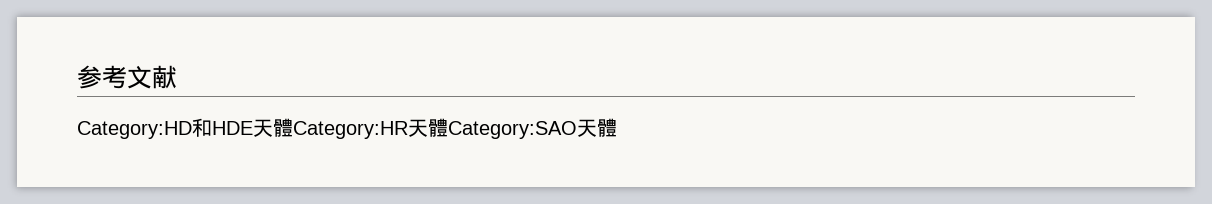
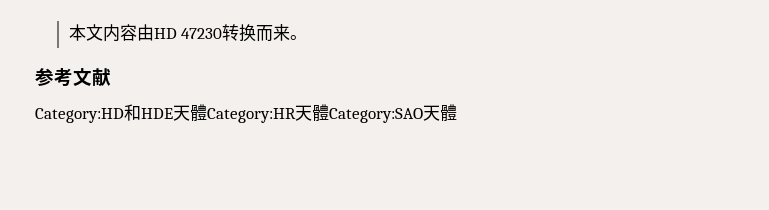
(77, 77) none -> [68,24,308,42] 本文内容由HD 47230转换而来。 //

